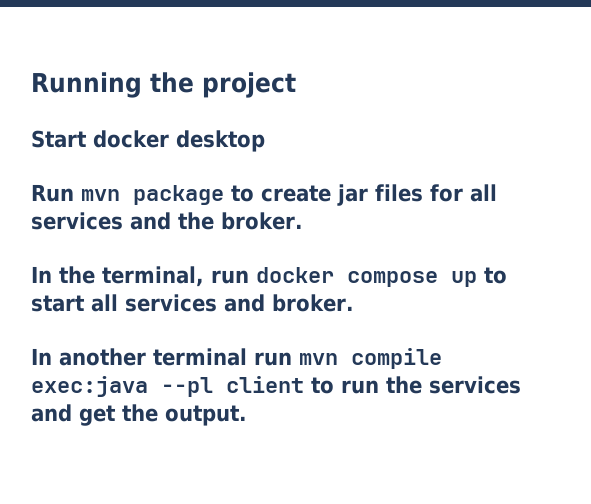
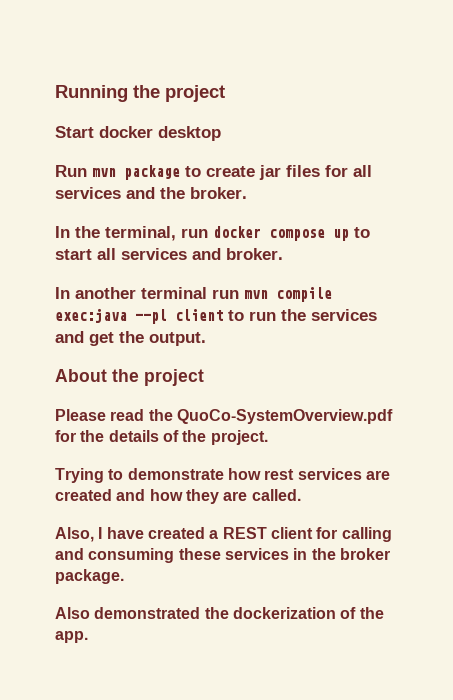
(247, 415) none -> [55,369,204,386] [55,409,393,424] [55,430,268,445] [55,468,390,483] [55,489,301,504] [55,527,392,542] [55,548,390,563] [55,569,124,584] [55,607,384,619] [55,631,88,643] // About the project // Please read the QuoCo-SystemOverview.pdf for the details of the project. // Trying to demonstrate how rest services are created and how they are called. // Also, I have created a REST client for calling and consuming these services in the broker package. // Also demonstrated the dockerization of the app.

